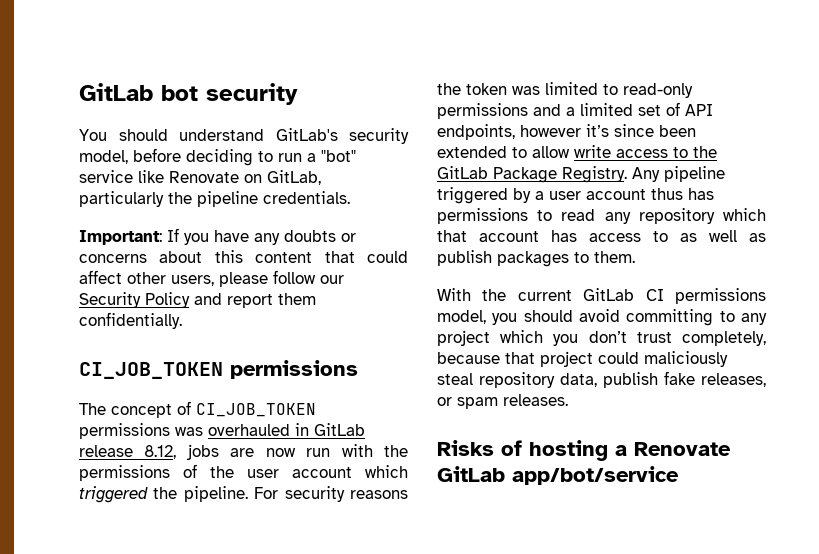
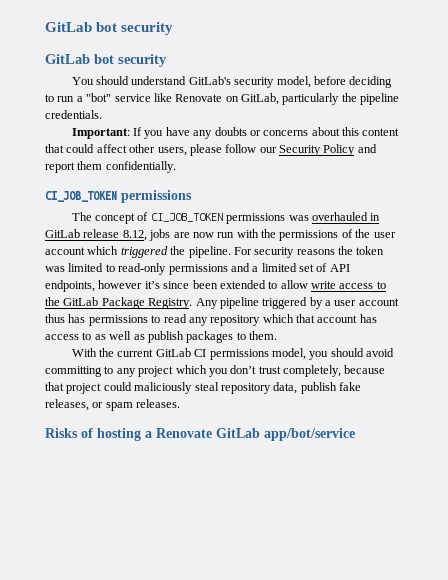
[79,83,298,105] GitLab bot security -> [45,22,174,35] [45,54,167,67] GitLab bot security // GitLab bot security

